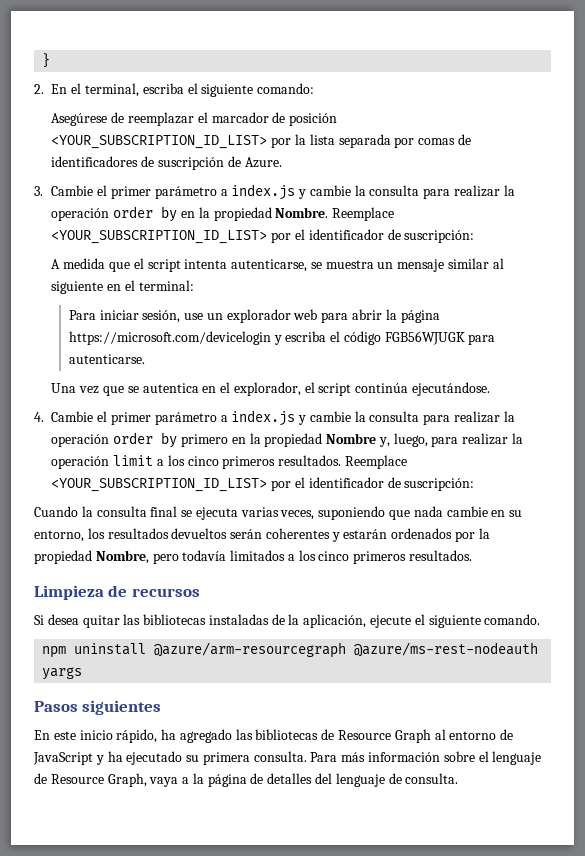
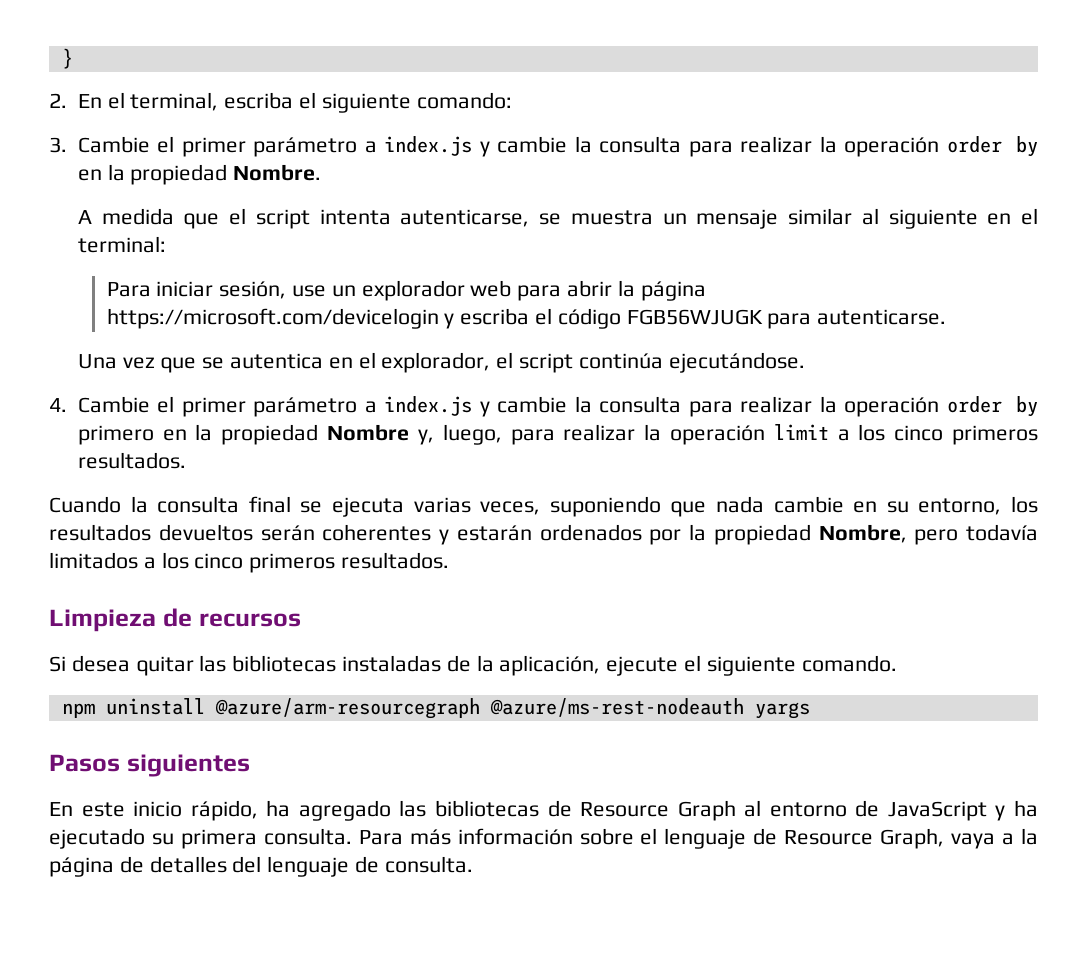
[51,112,338,126] [51,134,471,149] [51,156,282,170] // Asegúrese de reemplazar el marcador de posición <YOUR_SUBSCRIPTION_ID_LIST> por la lista separada por comas de identificadores de suscripción de Azure. -> (512, 100) none
[332,207,395,221] [51,229,475,244] Reemplace <YOUR_SUBSCRIPTION_ID_LIST> por el identificador de suscripción: -> (322, 172) none
[344,455,407,469] [51,477,475,492] Reemplace <YOUR_SUBSCRIPTION_ID_LIST> por el identificador de suscripción: -> (186, 460) none

